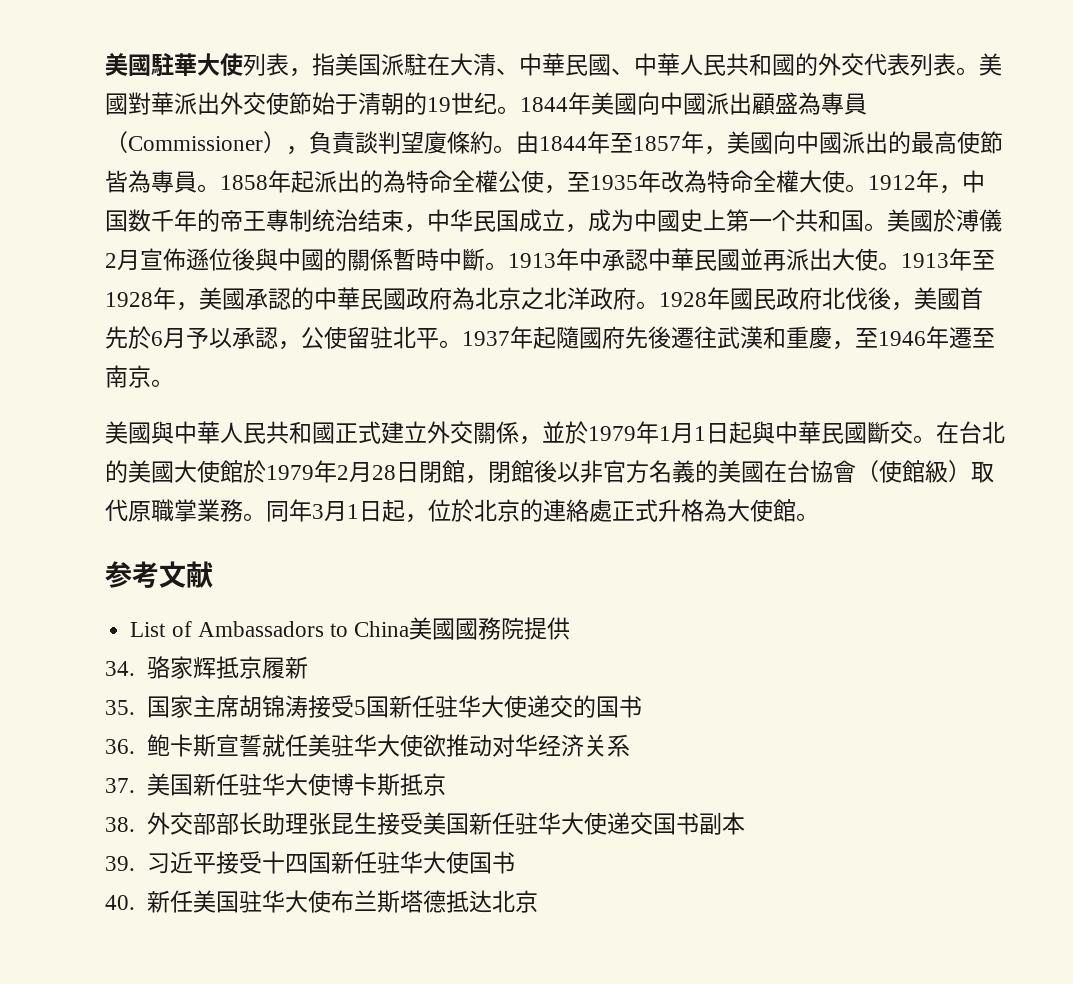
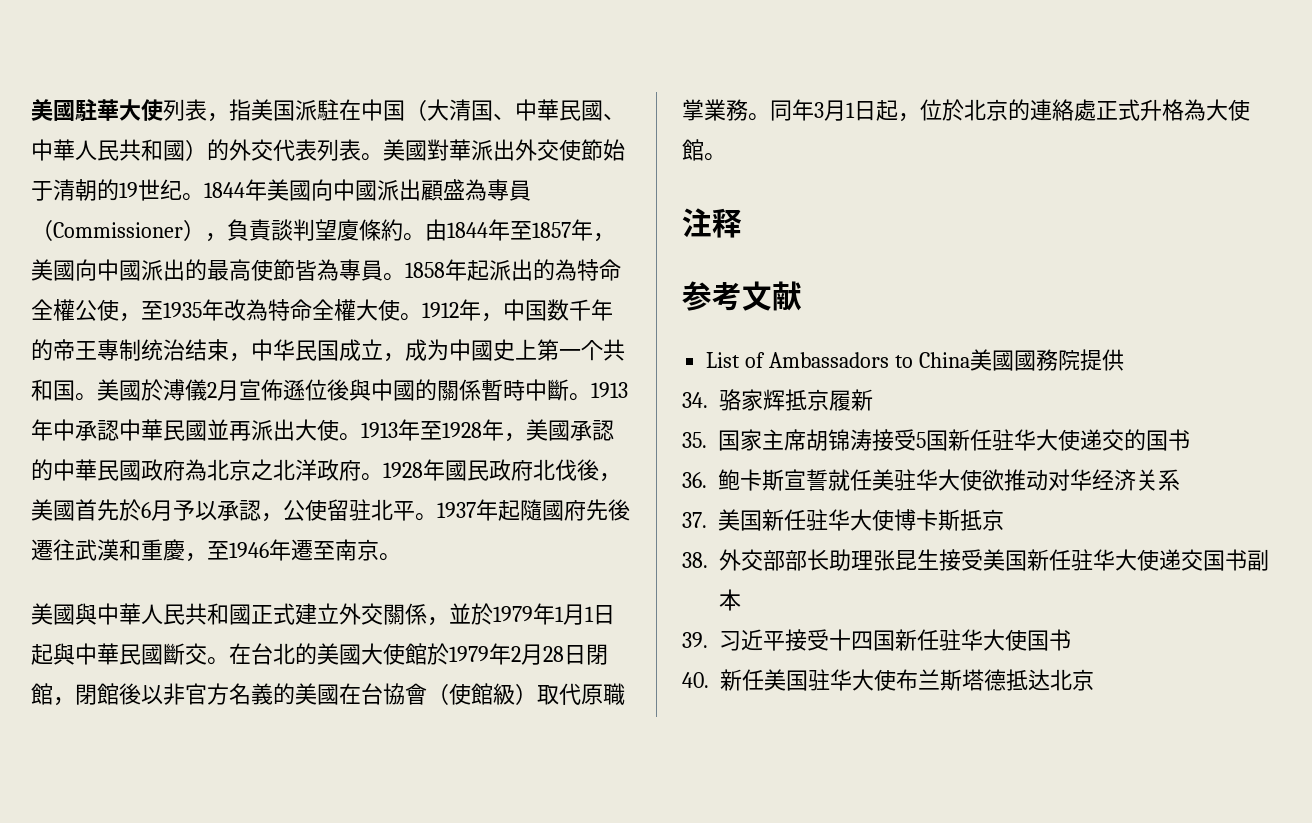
[450,53,496,76] 大清 -> [361,99,493,121] 中国（大清国
(795, 65) none -> [185,140,207,161] ）
(819, 517) none -> [682,208,742,238] // 注释

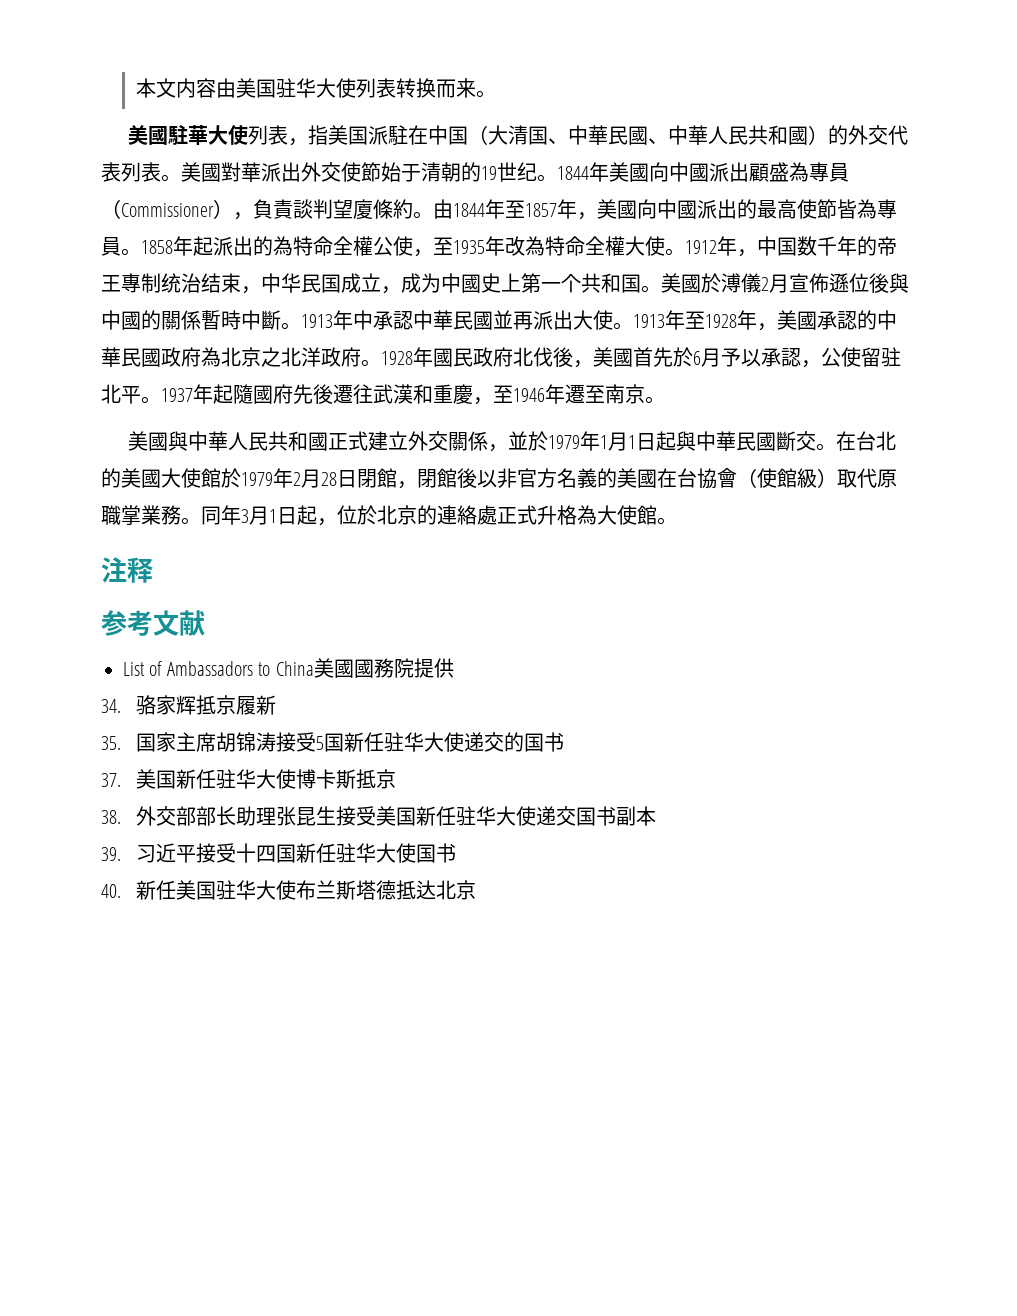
(31, 110) none -> [135,78,496,98] 本文内容由美国驻华大使列表转换而来。 //
[682,469,1180,491] // 36.鲍卡斯宣誓就任美驻华大使欲推动对华经济关系 -> (564, 742) none

